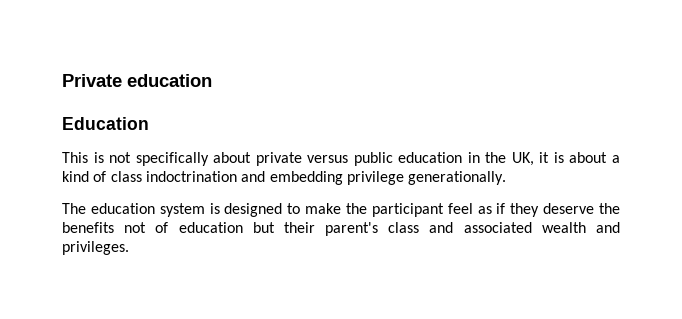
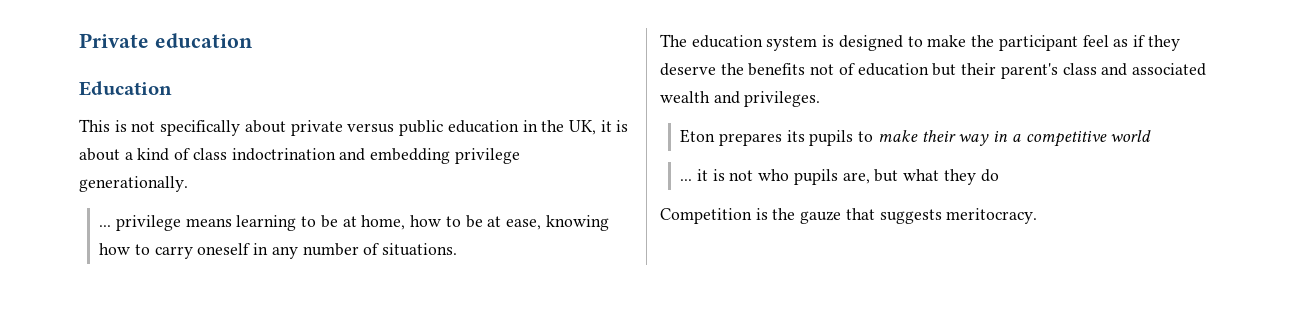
(507, 178) none -> [99,215,609,231] [99,243,458,259] // ... privilege means learning to be at home, how to be at ease, knowing how to carry oneself in any number of situations.
(129, 248) none -> [680,129,1152,147] [680,169,999,185] [660,208,1038,224] // Eton prepares its pupils to make their way in a competitive world // ... it is not who pupils are, but what they do // Competition is the gauze that suggests meritocracy.

